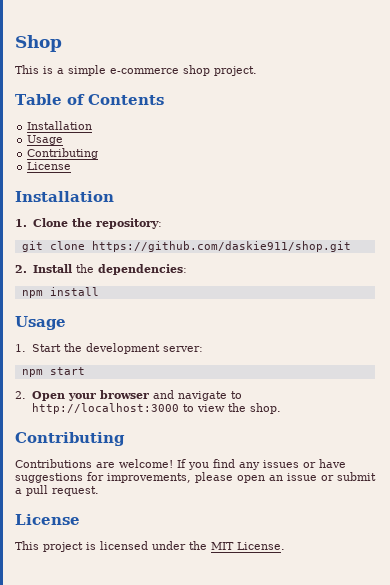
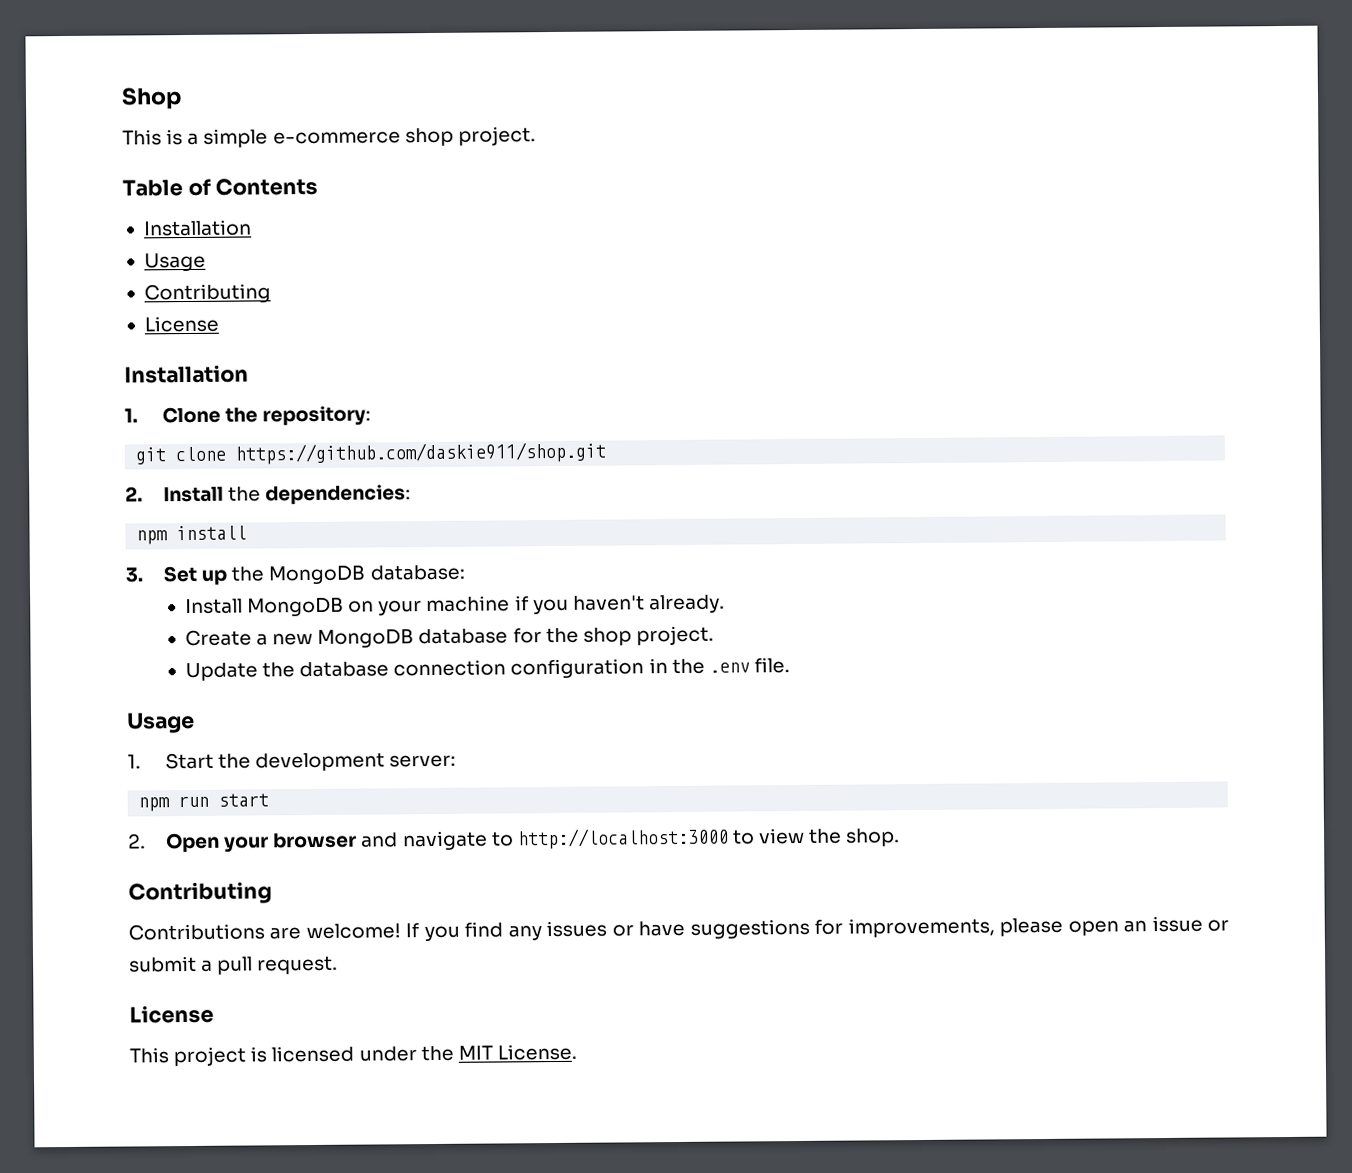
(99, 291) none -> [125,564,465,585] [184,594,725,617] [184,625,714,648] [184,657,790,682] // 3. Set up the MongoDB database: // Install MongoDB on your machine if you haven't already. // Create a new MongoDB database for the shop project. // Update the database connection configuration in the .env file.
(43, 373) none -> [178,795,210,808] run

